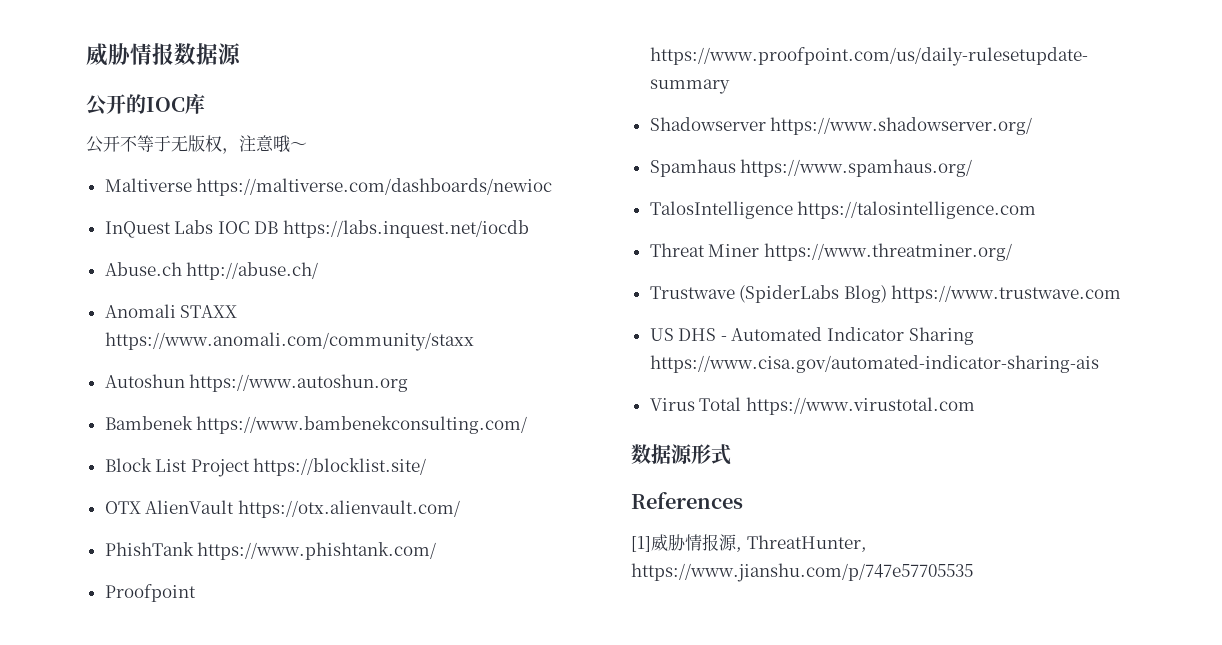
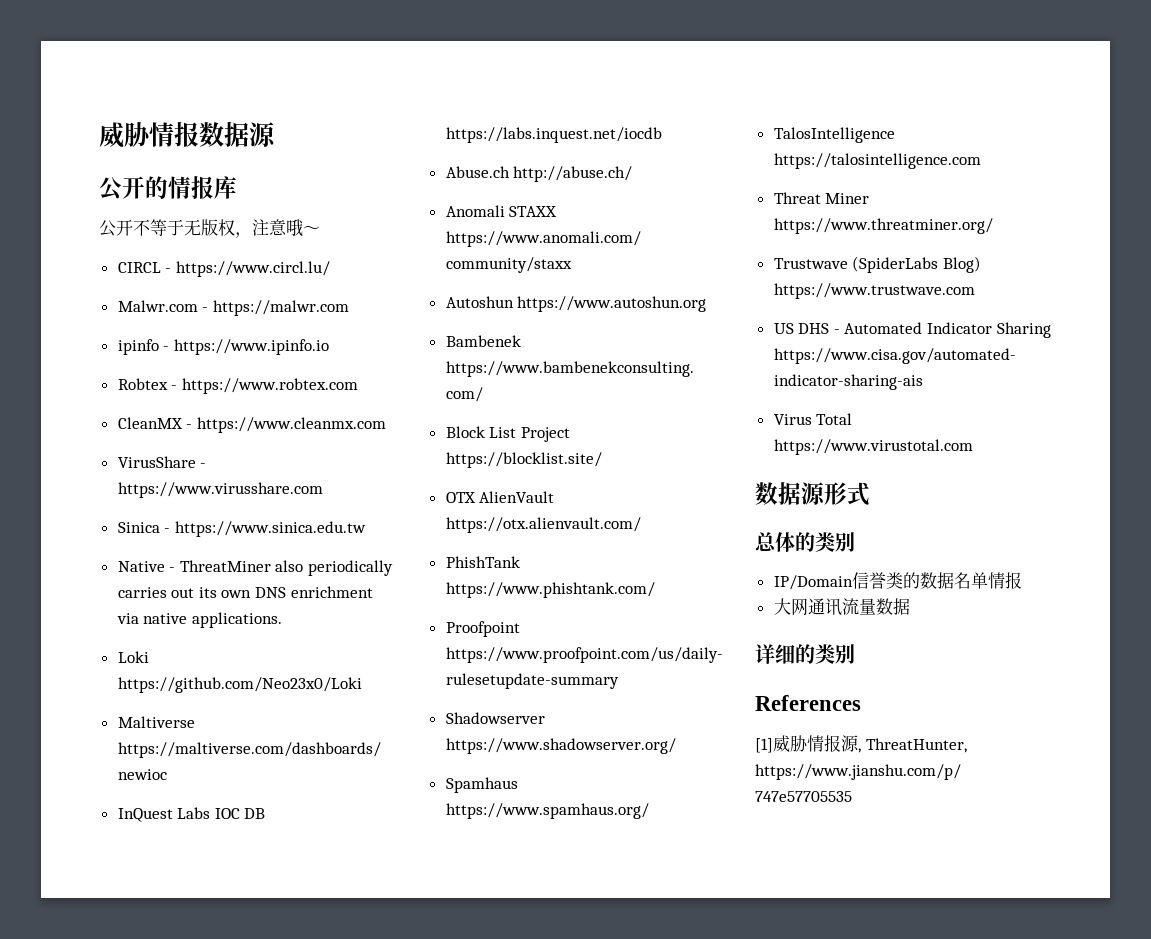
[146,97,185,112] IOC -> [168,176,214,199] 情报
(307, 146) none -> [117,261,330,277] [117,300,349,316] [117,339,329,355] [117,378,358,394] [117,417,386,433] [117,456,207,468] [117,482,323,498] [117,521,366,537] [117,560,394,576] [117,586,373,598] [116,612,282,628] [117,651,149,663] [117,677,362,693] // CIRCL - https://www.circl.lu/ // Malwr.com - https://malwr.com // ipinfo - https://www.ipinfo.io // Robtex - https://www.robtex.com // CleanMX - https://www.cleanmx.com // VirusShare - https://www.virusshare.com // Sinica - https://www.sinica.edu.tw // Native - ThreatMiner also periodically carries out its own DNS enrichment via native applications. // Loki https://github.com/Neo23x0/Loki
(731, 454) none -> [755,532,855,552] [773,572,1022,590] [773,598,910,616] [755,644,855,664] // 总体的类别 // IP/Domain信誉类的数据名单情报 // 大网通讯流量数据 // 详细的类别

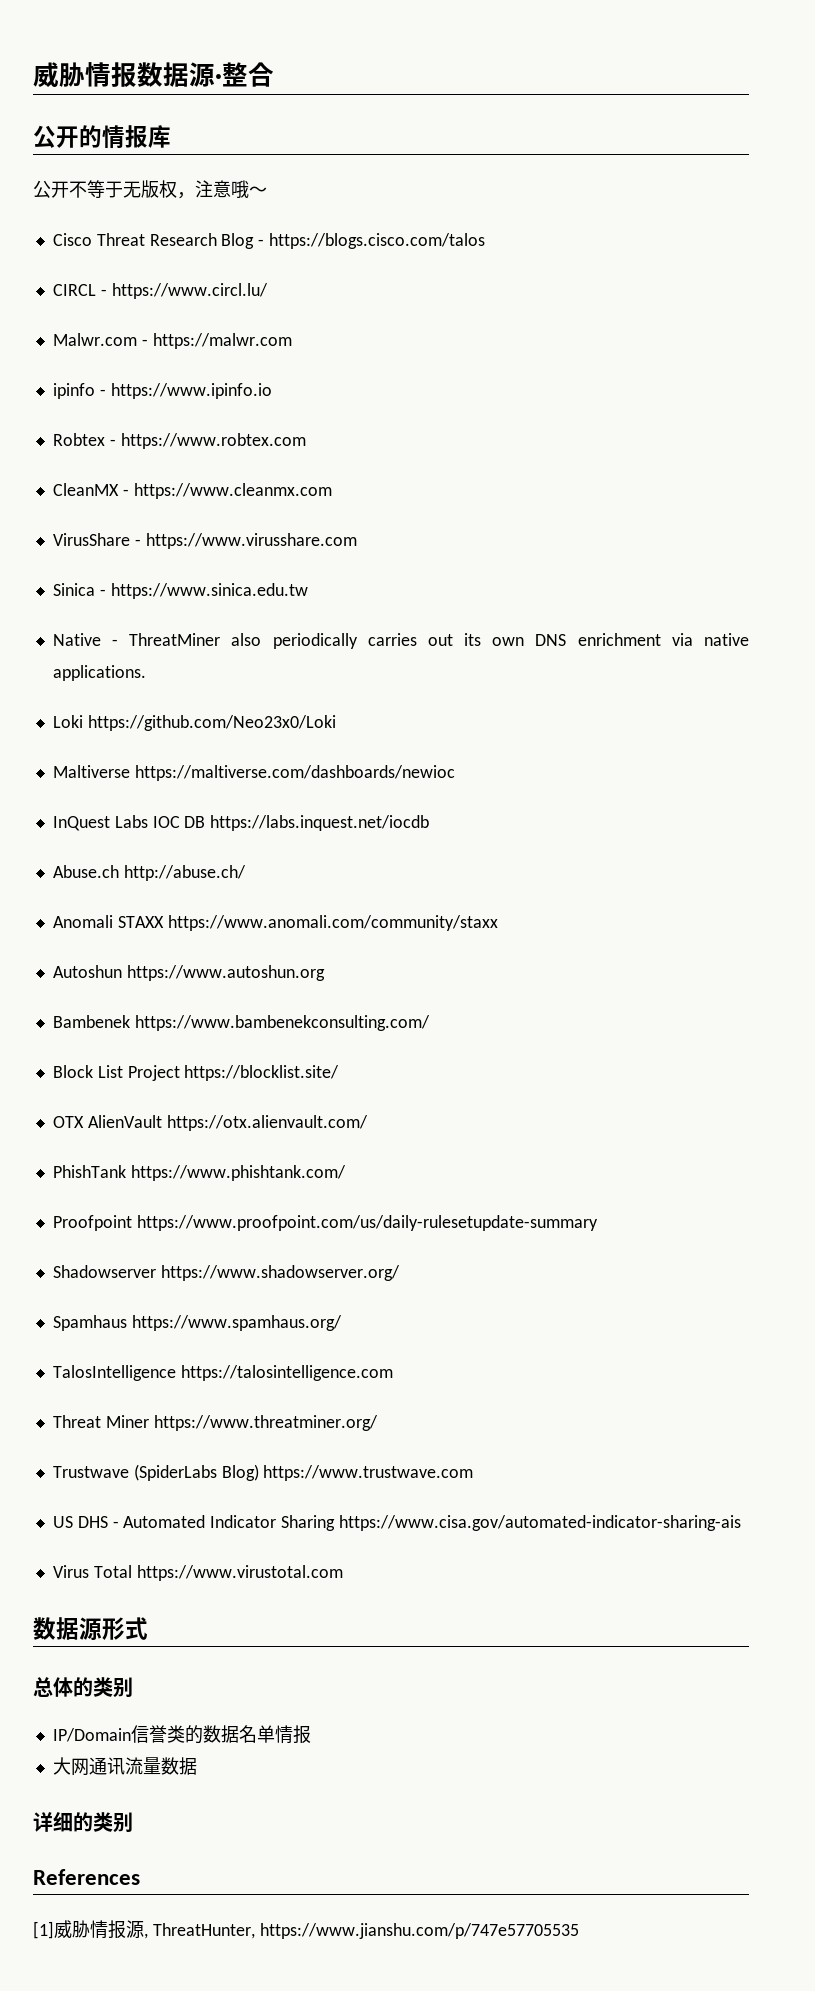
(276, 134) none -> [215,62,274,87] ·整合
(320, 230) none -> [52,233,486,249] // Cisco Threat Research Blog - https://blogs.cisco.com/talos

